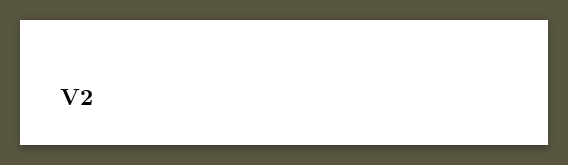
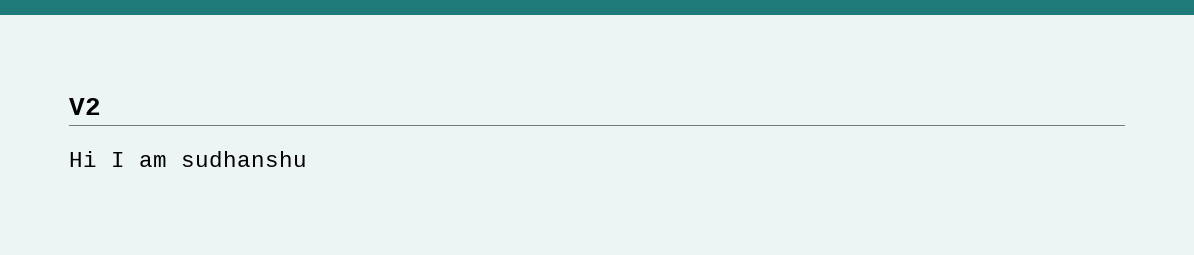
(93, 97) none -> [69,151,307,167] // Hi I am sudhanshu

